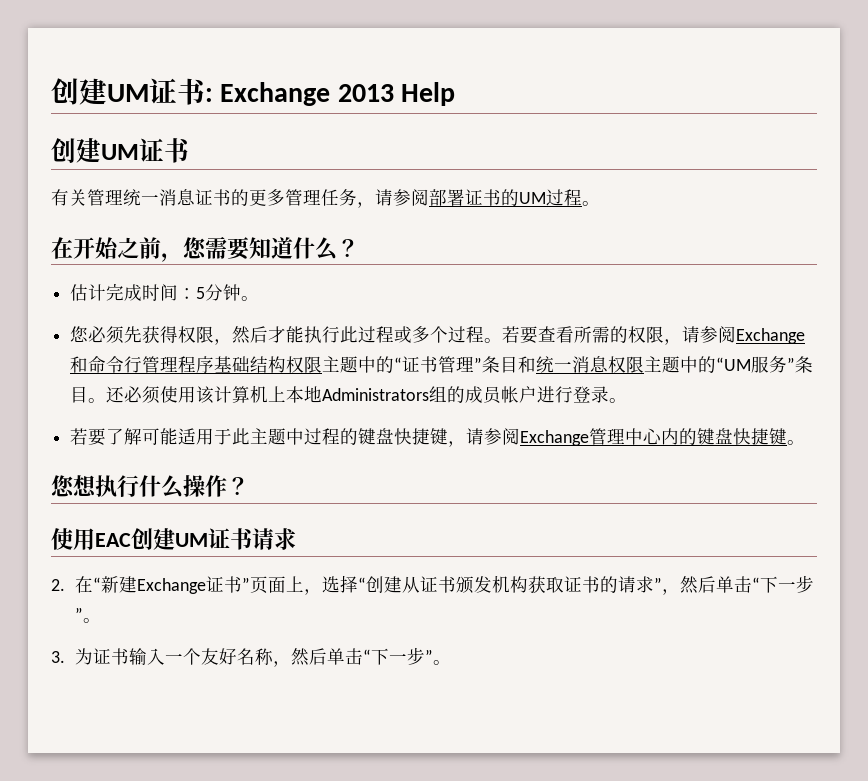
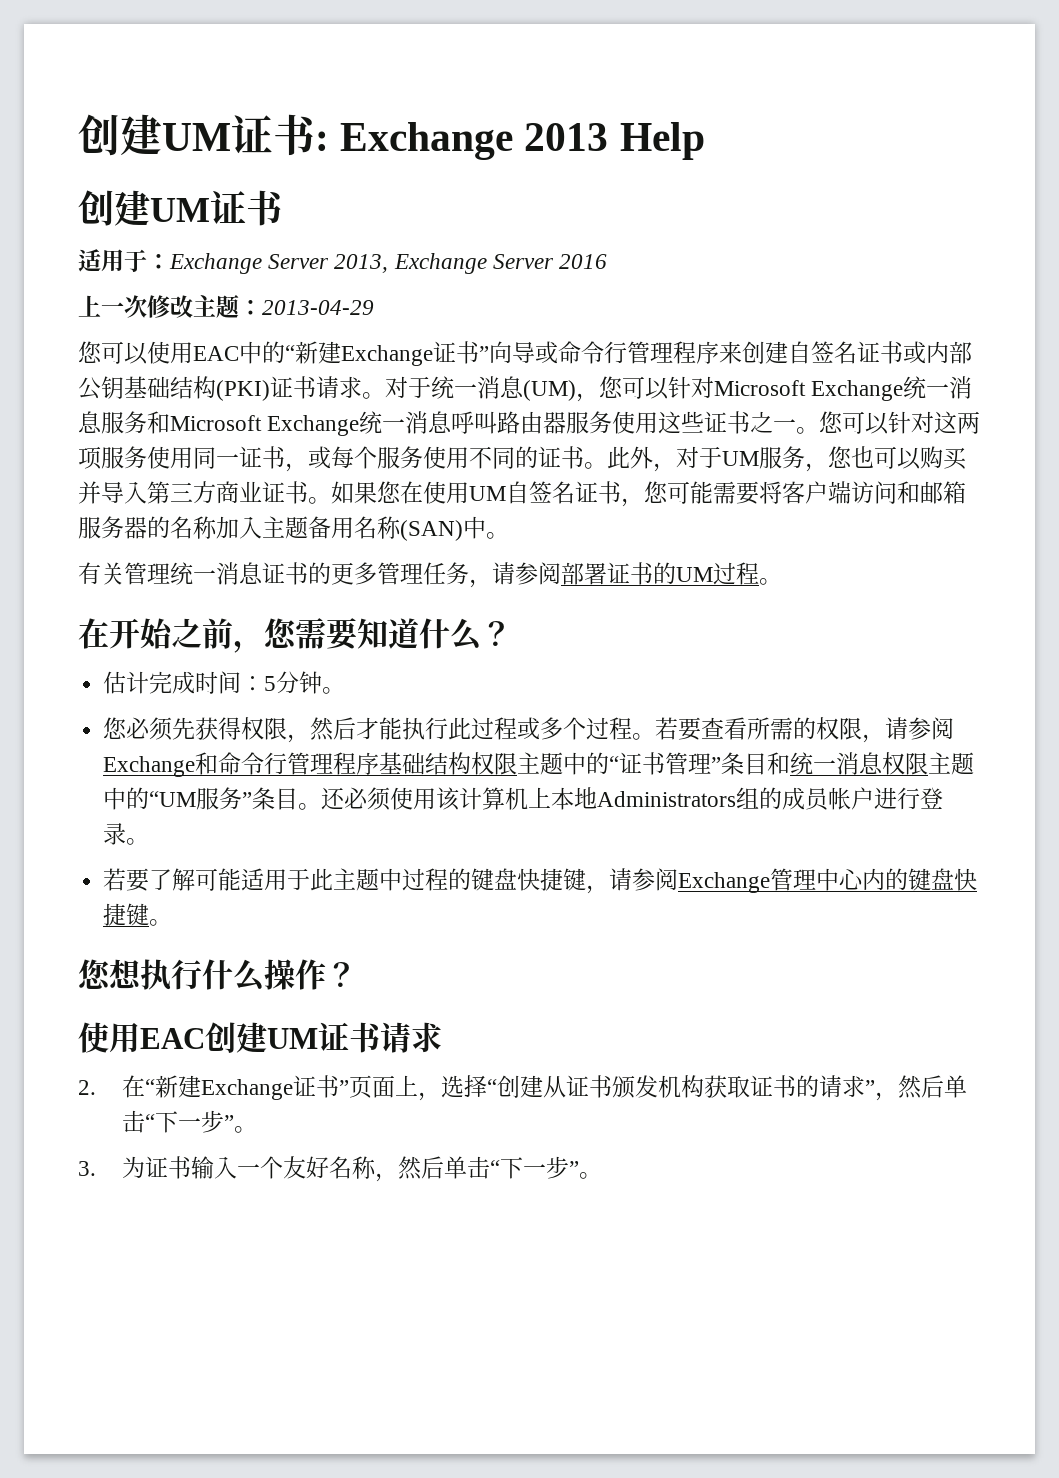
(189, 150) none -> [78,249,608,274] [78,294,374,318] [78,341,972,366] [78,376,973,402] [78,411,981,436] [78,446,967,472] [78,481,966,507] [78,516,509,541] // 适用于：Exchange Server 2013, Exchange Server 2016 // 上一次修改主题：2013-04-29 // 您可以使用EAC中的“新建Exchange证书”向导或命令行管理程序来创建自签名证书或内部公钥基础结构(PKI)证书请求。对于统一消息(UM)，您可以针对Microsoft Exchange统一消息服务和Microsoft Exchange统一消息呼叫路由器服务使用这些证书之一。您可以针对这两项服务使用同一证书，或每个服务使用不同的证书。此外，对于UM服务，您也可以购买并导入第三方商业证书。如果您在使用UM自签名证书，您可能需要将客户端访问和邮箱服务器的名称加入主题备用名称(SAN)中。

